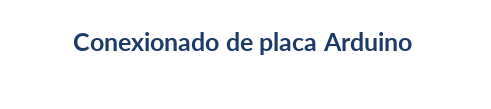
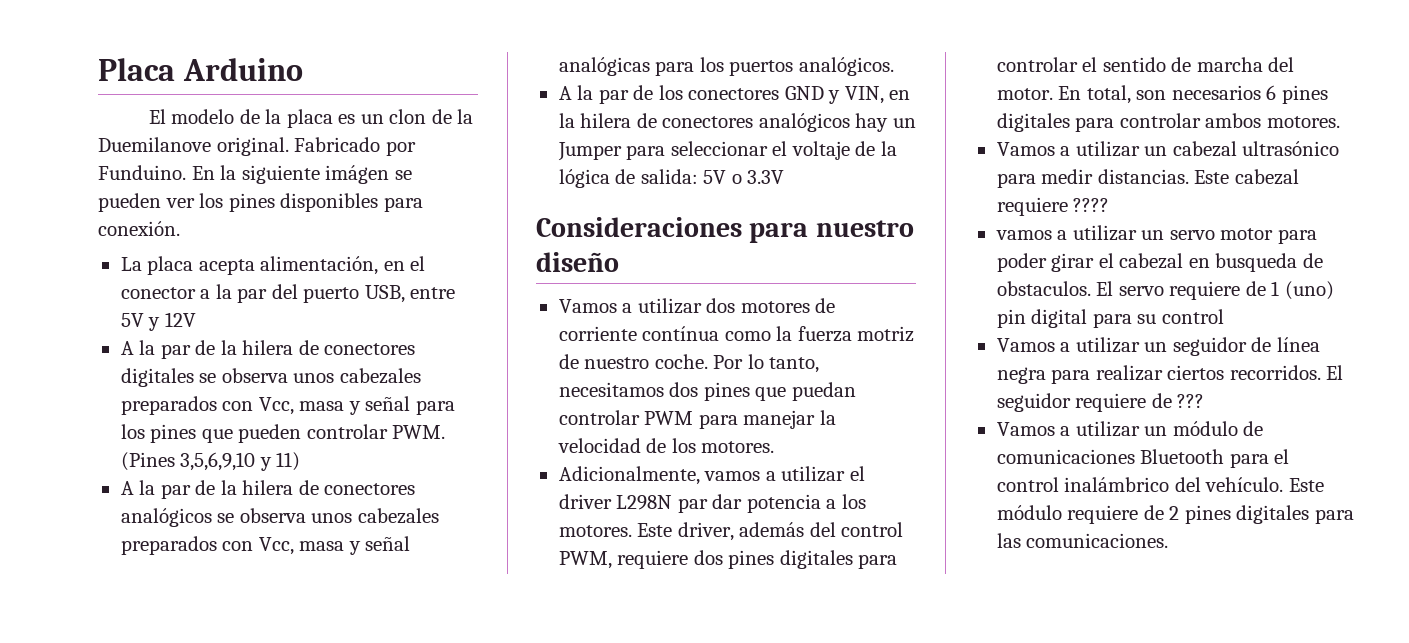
[73,32,412,55] Conexionado de placa Arduino -> [98,58,303,81] [148,109,474,128] [98,137,416,156] [98,165,412,184] [98,193,423,212] [98,221,180,236] [120,256,426,275] [120,284,456,303] [120,312,196,331] [120,340,416,359] [120,368,421,387] [120,396,455,415] [120,424,446,443] [120,452,301,471] [120,480,416,499] [120,508,439,527] [120,536,411,555] [558,57,894,76] [558,85,911,104] [558,113,916,132] [557,141,897,161] [558,169,785,188] [536,217,914,243] [536,252,619,272] [558,298,836,314] [558,326,915,342] [558,354,820,373] [558,382,856,401] [558,410,836,429] [557,438,775,453] [558,466,865,485] [558,494,866,513] [558,522,904,541] [558,550,898,569] [996,57,1295,72] [996,85,1328,104] [996,113,1340,132] [996,141,1340,157] [996,169,1299,188] [996,197,1110,216] [995,225,1317,244] [996,253,1323,272] [996,281,1334,300] [996,309,1224,328] [996,337,1320,356] [996,365,1344,384] [996,393,1205,412] [996,421,1264,437] [996,449,1290,468] [996,477,1324,492] [996,505,1354,524] [996,533,1169,548] Placa Arduino // El modelo de la placa es un clon de la Duemilanove original. Fabricado por Funduino. En la siguiente imágen se pueden ver los pines disponibles para conexión. // La placa acepta alimentación, en el conector a la par del puerto USB, entre 5V y 12V // A la par de la hilera de conectores digitales se observa unos cabezales preparados con Vcc, masa y señal para los pines que pueden controlar PWM. (Pines 3,5,6,9,10 y 11) // A la par de la hilera de conectores analógicos se observa unos cabezales preparados con Vcc, masa y señal analógicas para los puertos analógicos. // A la par de los conectores GND y VIN, en la hilera de conectores analógicos hay un Jumper para seleccionar el voltaje de la lógica de salida: 5V o 3.3V // Consideraciones para nuestro diseño // Vamos a utilizar dos motores de corriente contínua como la fuerza motriz de nuestro coche. Por lo tanto, necesitamos dos pines que puedan controlar PWM para manejar la velocidad de los motores. // Adicionalmente, vamos a utilizar el driver L298N par dar potencia a los motores. Este driver, además del control PWM, requiere dos pines digitales para controlar el sentido de marcha del motor. En total, son necesarios 6 pines digitales para controlar ambos motores. // Vamos a utilizar un cabezal ultrasónico para medir distancias. Este cabezal requiere ???? // vamos a utilizar un servo motor para poder girar el cabezal en busqueda de obstaculos. El servo requiere de 1 (uno) pin digital para su control // Vamos a utilizar un seguidor de línea negra para realizar ciertos recorridos. El seguidor requiere de ??? // Vamos a utilizar un módulo de comunicaciones Bluetooth para el control inalámbrico del vehículo. Este módulo requiere de 2 pines digitales para las comunicaciones.

